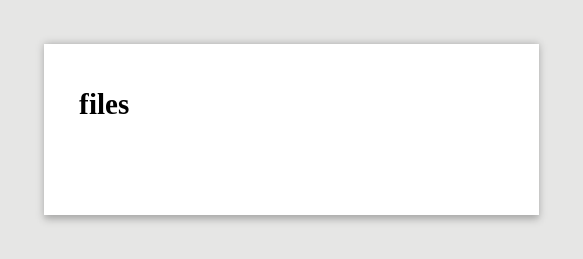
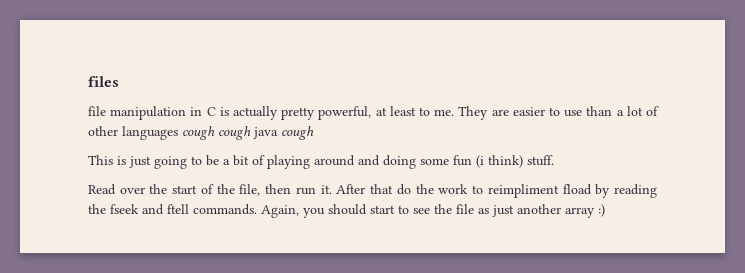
(129, 103) none -> [88,106,659,120] [88,126,314,140] [88,155,554,169] [88,184,658,198] [88,204,605,218] // file manipulation in C is actually pretty powerful, at least to me. They are easier to use than a lot of other languages cough cough java cough // This is just going to be a bit of playing around and doing some fun (i think) stuff. // Read over the start of the file, then run it. After that do the work to reimpliment fload by reading the fseek and ftell commands. Again, you should start to see the file as just another array :)

